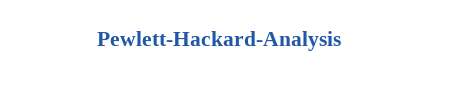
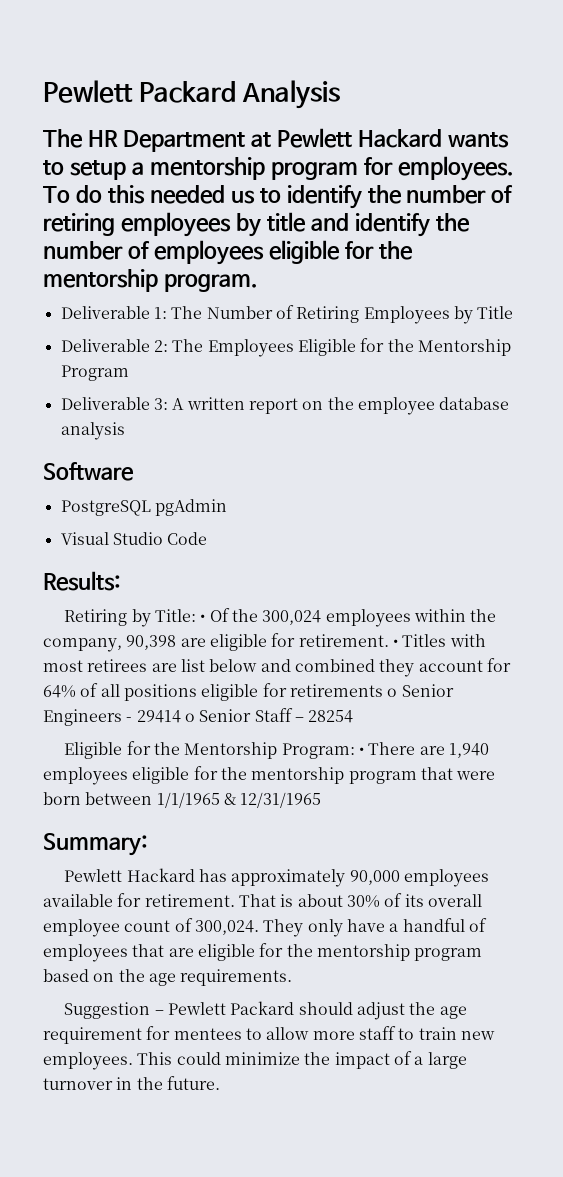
[97,31,341,51] Pewlett-Hackard-Analysis -> [43,80,340,109] [43,128,509,152] [43,156,514,181] [43,185,514,209] [43,212,470,237] [43,240,413,265] [43,269,258,292] [60,305,514,324] [60,338,511,357] [60,365,129,381] [60,397,510,415] [60,422,125,440] [43,462,134,481] [60,499,227,516] [60,532,208,545] [43,571,121,591] [64,608,497,627] [43,633,486,652] [43,658,511,677] [43,683,454,701] [43,708,354,726] [64,741,489,759] [43,766,496,785] [43,792,322,808] [43,833,148,856] [64,868,490,887] [43,893,482,908] [43,918,487,937] [43,943,483,962] [43,969,293,986] [64,1001,467,1020] [43,1026,495,1044] [43,1051,467,1070] [43,1076,220,1090] Pewlett Packard Analysis // The HR Department at Pewlett Hackard wants to setup a mentorship program for employees. To do this needed us to identify the number of retiring employees by title and identify the number of employees eligible for the mentorship program. // Deliverable 1: The Number of Retiring Employees by Title // Deliverable 2: The Employees Eligible for the Mentorship Program // Deliverable 3: A written report on the employee database analysis // Software // PostgreSQL pgAdmin // Visual Studio Code // Results: // Retiring by Title: • Of the 300,024 employees within the company, 90,398 are eligible for retirement. • Titles with most retirees are list below and combined they account for 64% of all positions eligible for retirements o Senior Engineers - 29414 o Senior Staff – 28254 // Eligible for the Mentorship Program: • There are 1,940 employees eligible for the mentorship program that were born between 1/1/1965 & 12/31/1965 // Summary: // Pewlett Hackard has approximately 90,000 employees available for retirement. That is about 30% of its overall employee count of 300,024. They only have a handful of employees that are eligible for the mentorship program based on the age requirements. // Suggestion – Pewlett Packard should adjust the age requirement for mentees to allow more staff to train new employees. This could minimize the impact of a large turnover in the future.

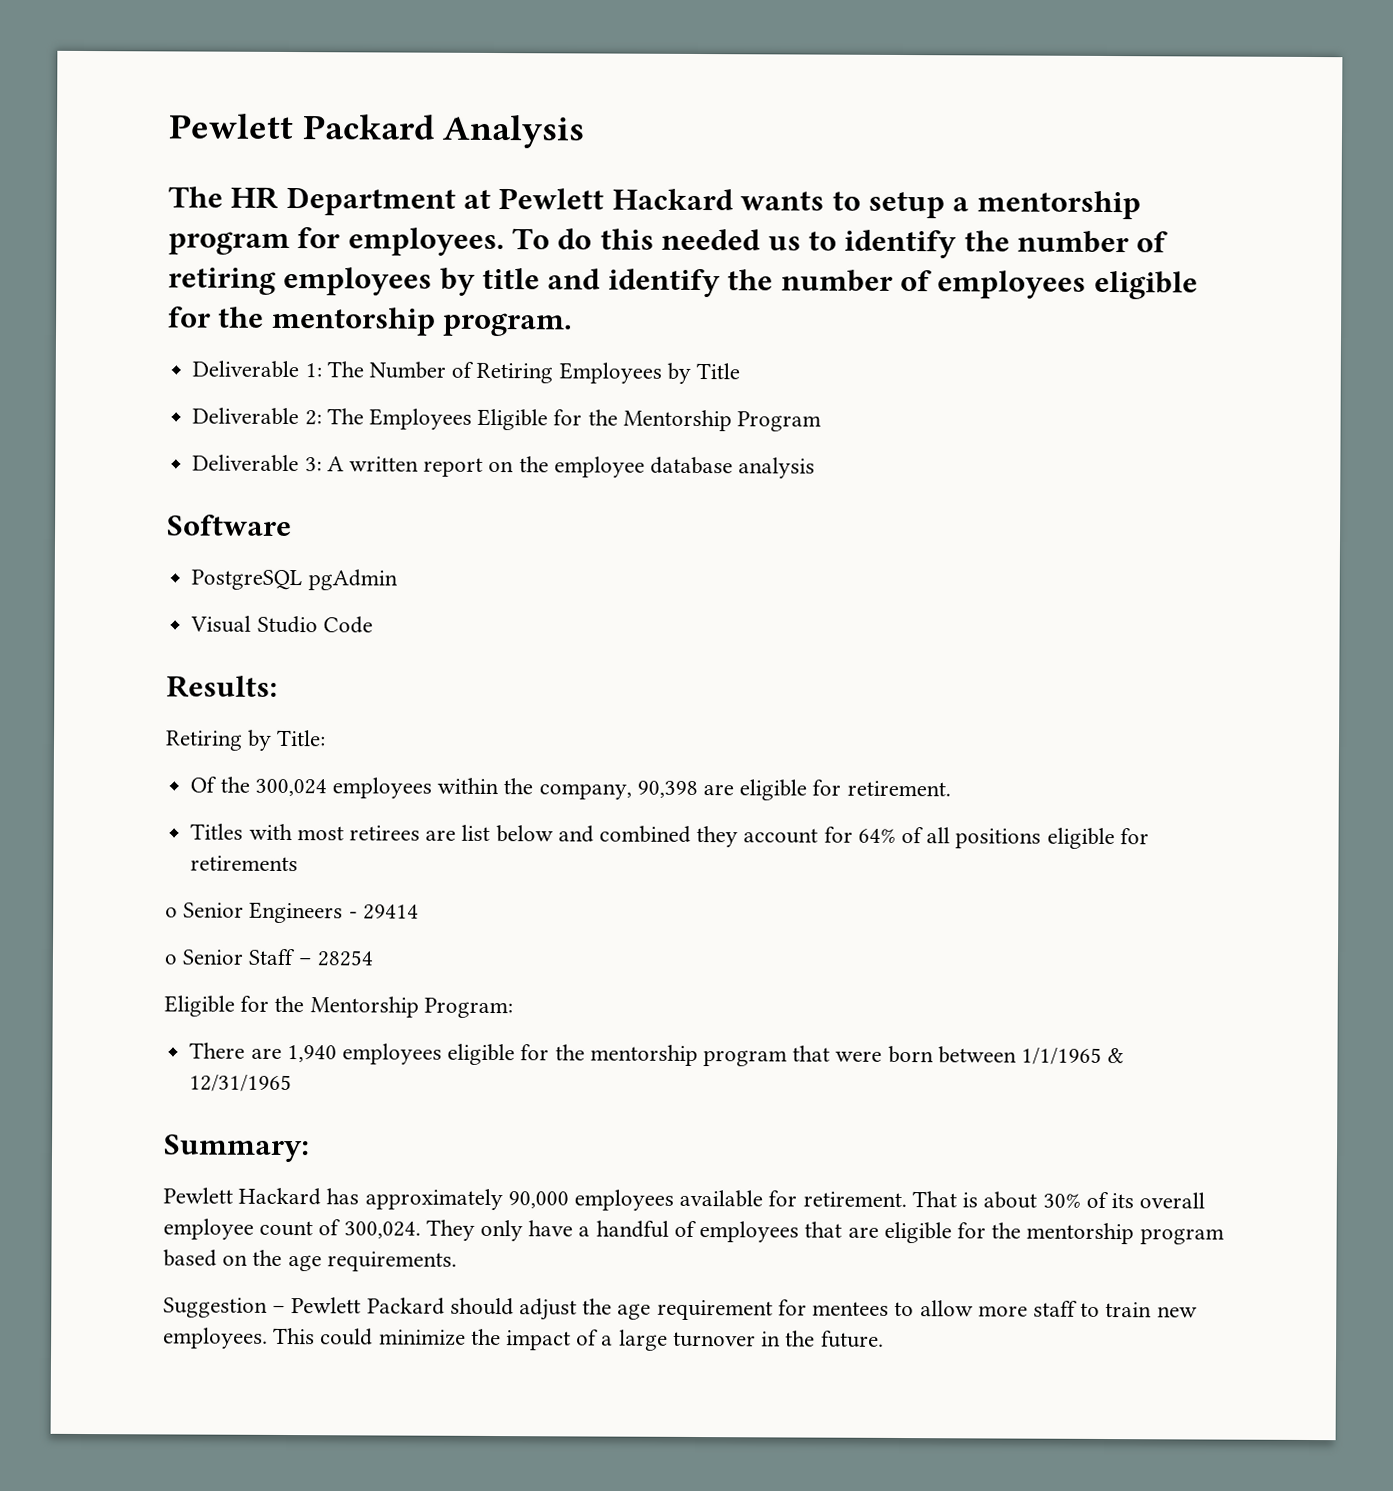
[200,614,206,622] • -> (327, 738) //
[392,639,398,647] • -> (951, 788) //
(383, 690) none -> (299, 863) //
(181, 716) none -> (419, 912) //
[359,747,365,755] • -> (513, 1008) //

